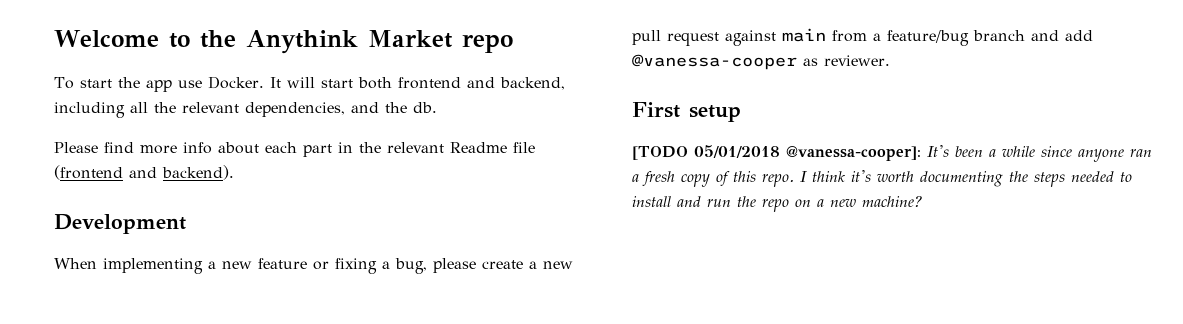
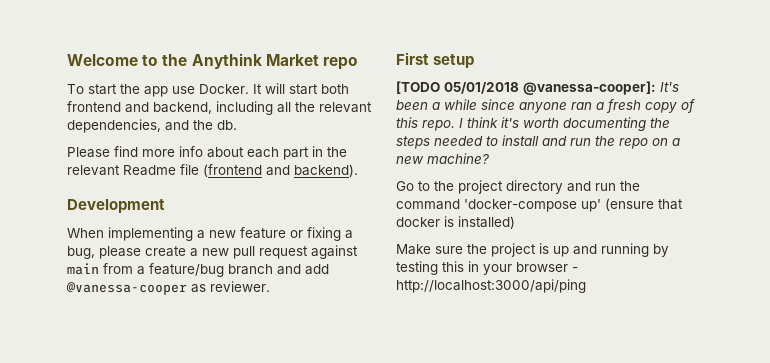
(923, 201) none -> [396,180,640,194] [396,198,683,212] [396,216,515,229] [396,243,669,257] [396,261,578,275] [396,279,586,293] // Go to the project directory and run the command 'docker-compose up' (ensure that docker is installed) // Make sure the project is up and running by testing this in your browser - http://localhost:3000/api/ping

